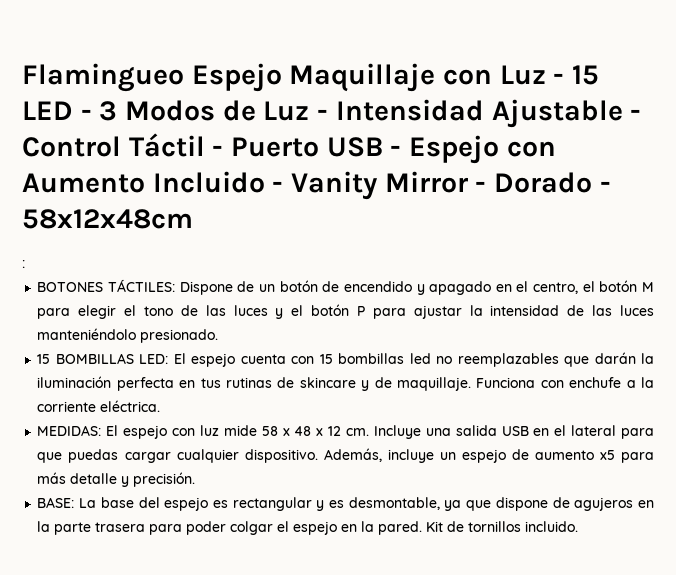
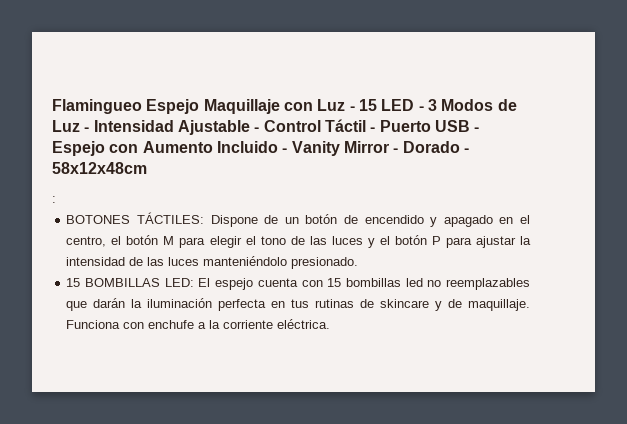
[37,425,655,439] [37,448,654,463] [37,472,196,487] [37,497,654,511] [37,521,579,535] // MEDIDAS: El espejo con luz mide 58 x 48 x 12 cm. Incluye una salida USB en el lateral para que puedas cargar cualquier dispositivo. Además, incluye un espejo de aumento x5 para más detalle y precisión. // BASE: La base del espejo es rectangular y es desmontable, ya que dispone de agujeros en la parte trasera para poder colgar el espejo en la pared. Kit de tornillos incluido. -> (331, 324) none

